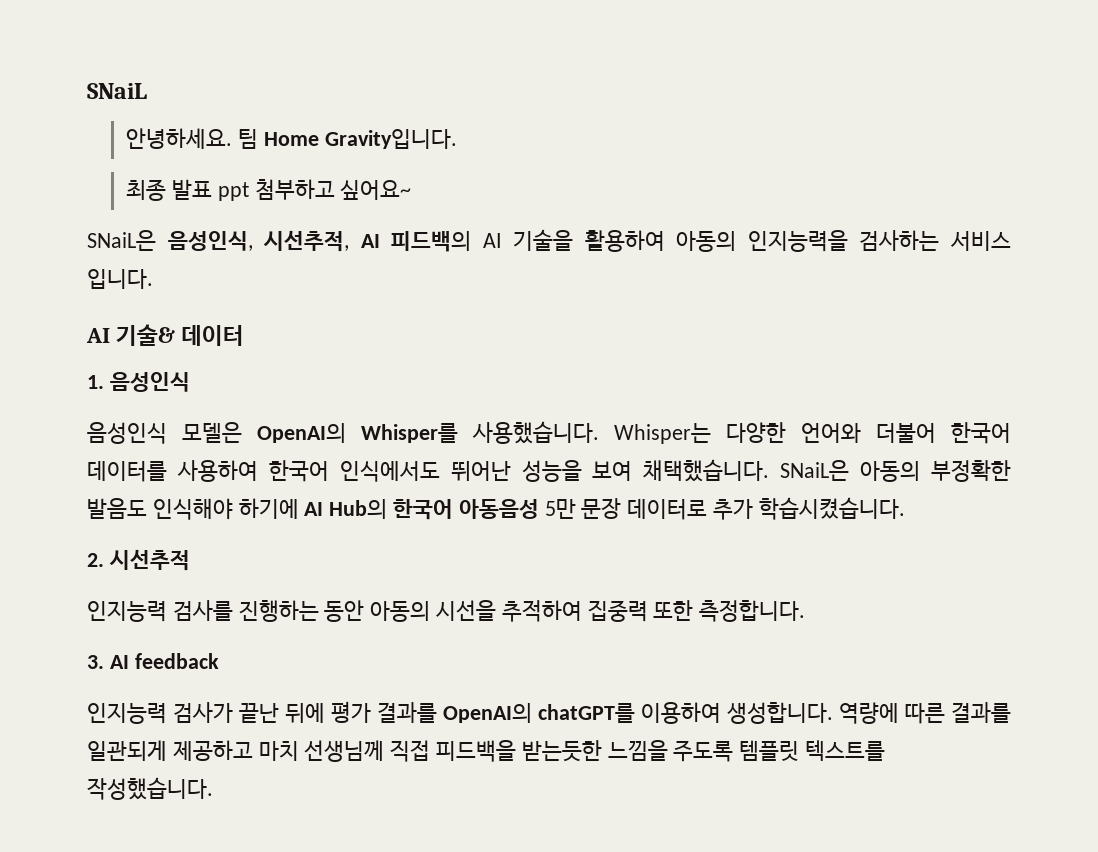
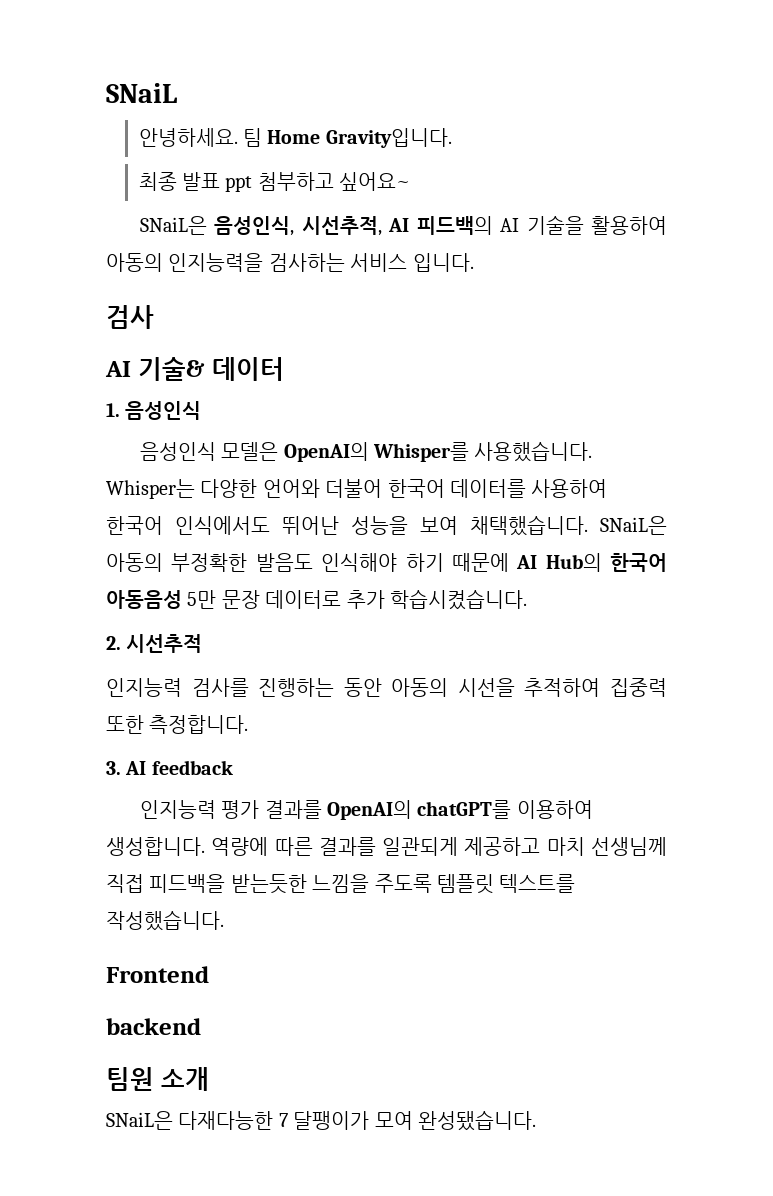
(153, 279) none -> [106,305,154,329] // 검사
[238,498,299,519] 하기에 -> [405,553,509,572] 하기 때문에
[173,702,325,723] 검사가 끝난 뒤에 -> (216, 809) none
(213, 788) none -> [106,966,209,983] [106,1018,201,1035] [106,1067,209,1091] [106,1110,536,1131] // Frontend // backend // 팀원 소개 // SNaiL은 다재다능한 7 달팽이가 모여 완성됐습니다.

